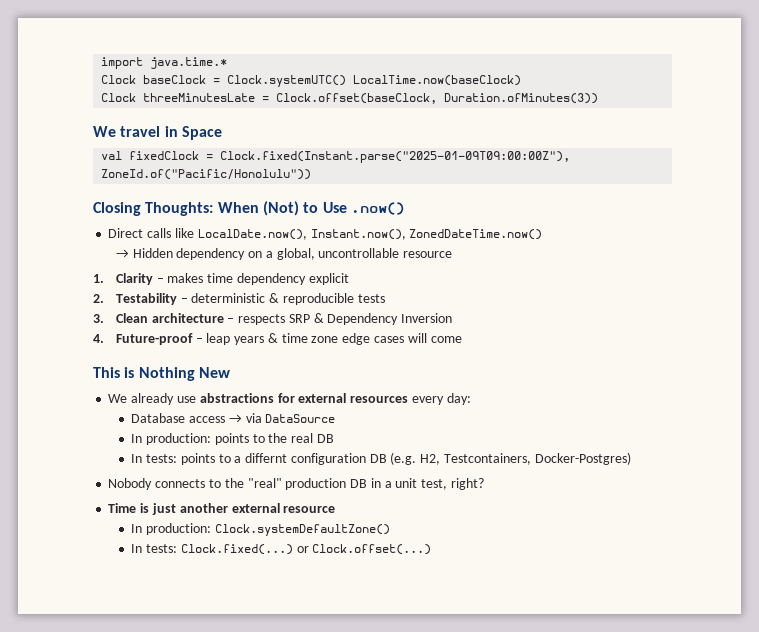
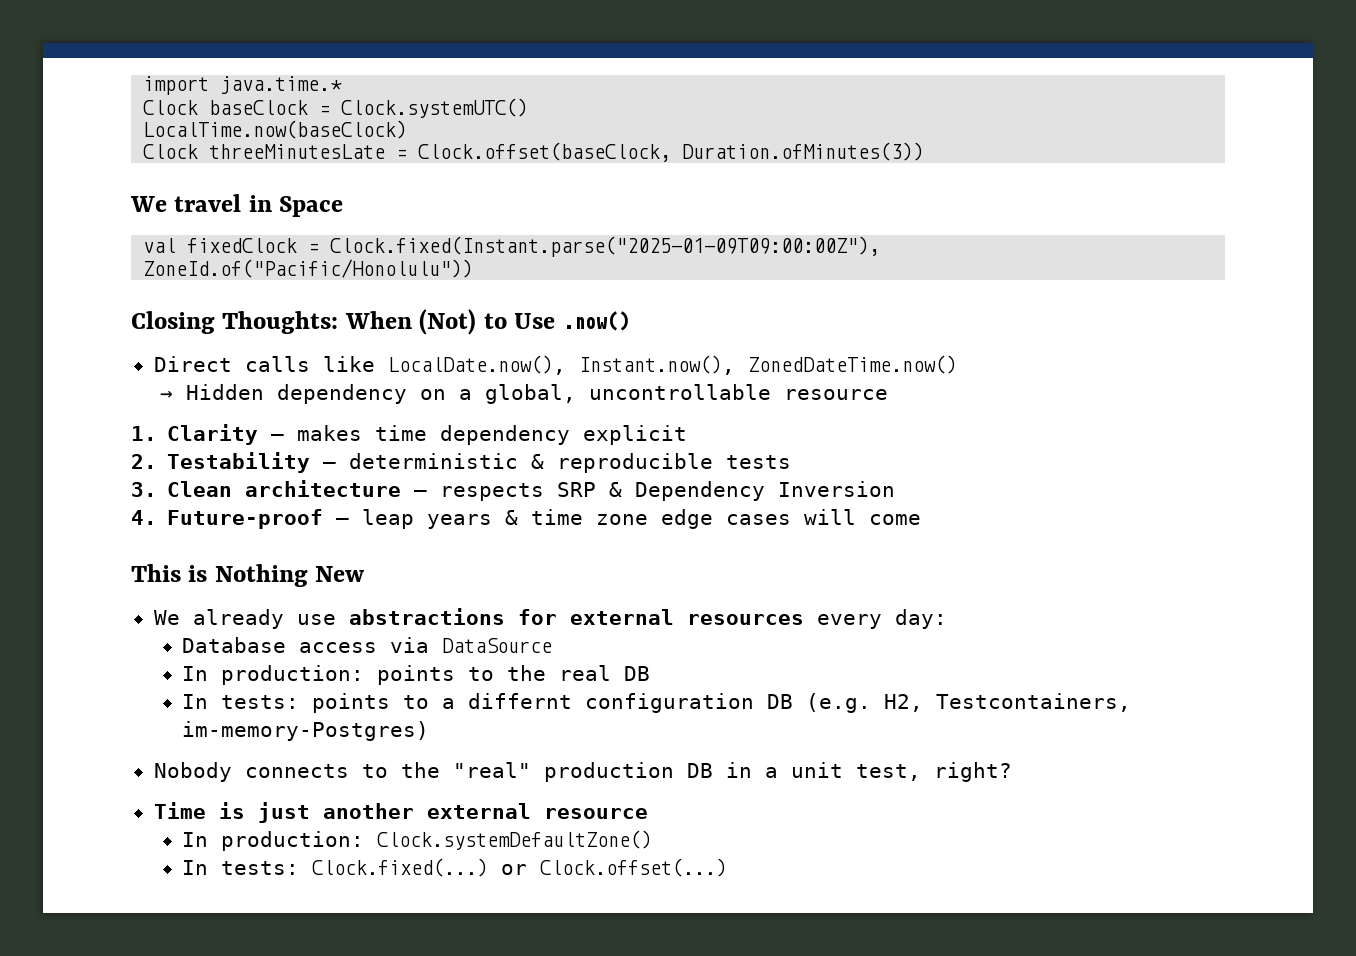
(347, 81) none -> (529, 108) //
[228,414,242,423] → -> (378, 647) none
[534,452,631,465] Docker-Postgres) -> [182,721,430,741] im-memory-Postgres)

